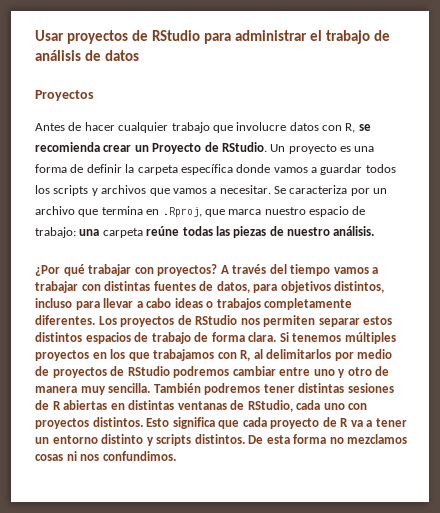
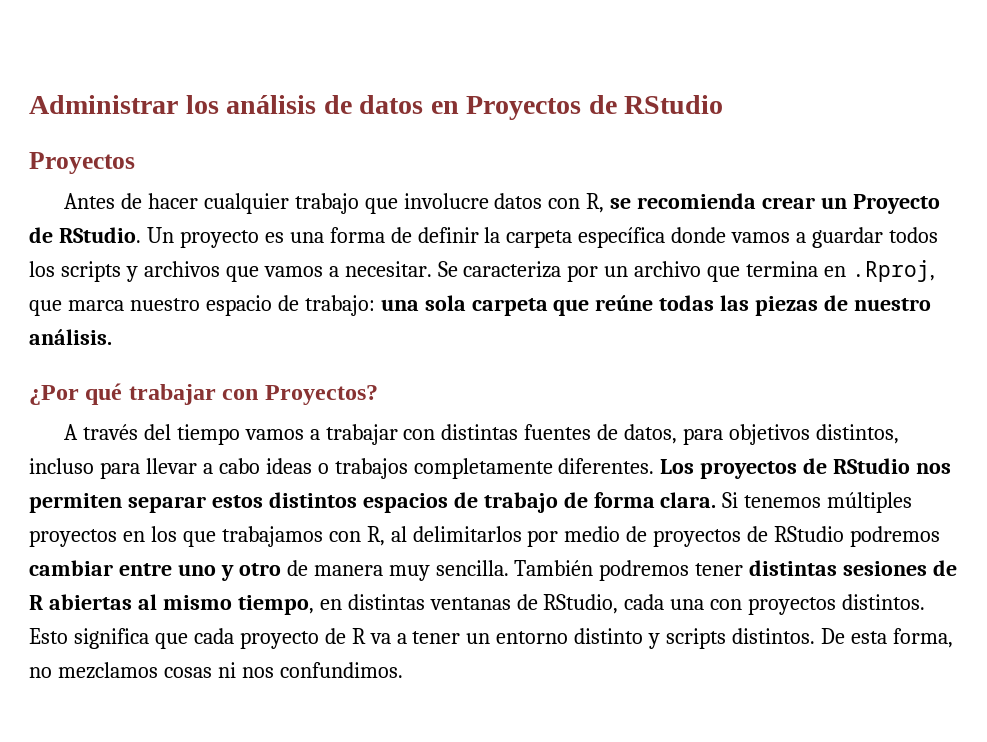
[35,30,391,44] Usar proyectos de RStudio para administrar el trabajo de -> [29,95,219,114] Administrar los
(140, 55) none -> [430,95,724,120] en Proyectos de RStudio
[102,228,143,238] carpeta -> [424,295,590,316] sola carpeta que
[157,264,218,276] proyectos? -> [264,385,378,405] Proyectos? //
(108, 405) none -> [137,594,314,615] al mismo tiempo,
[323,403,345,410] uno -> [670,599,705,610] una
[293,434,327,444] forma -> [892,628,953,648] forma,

